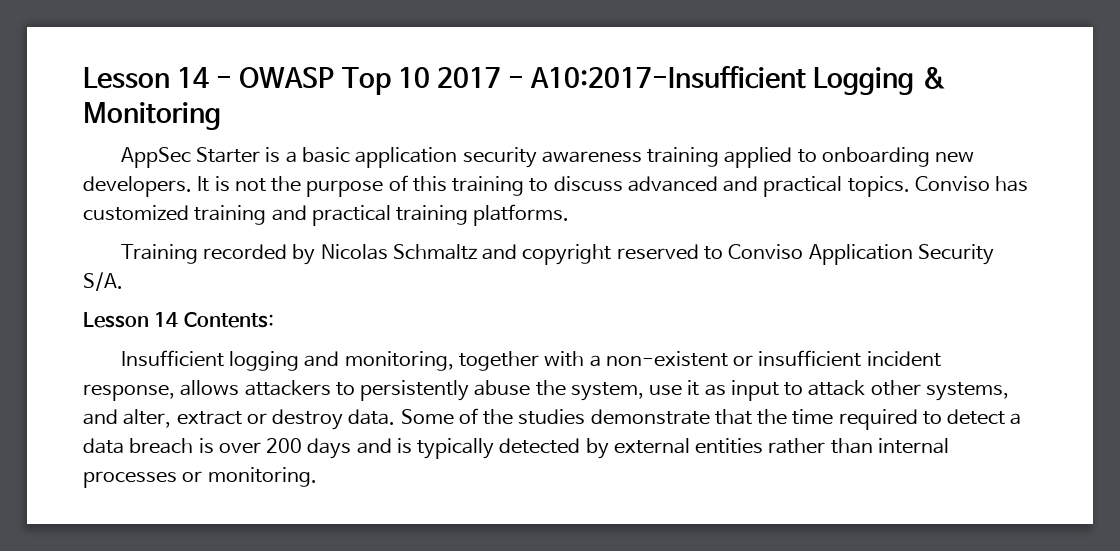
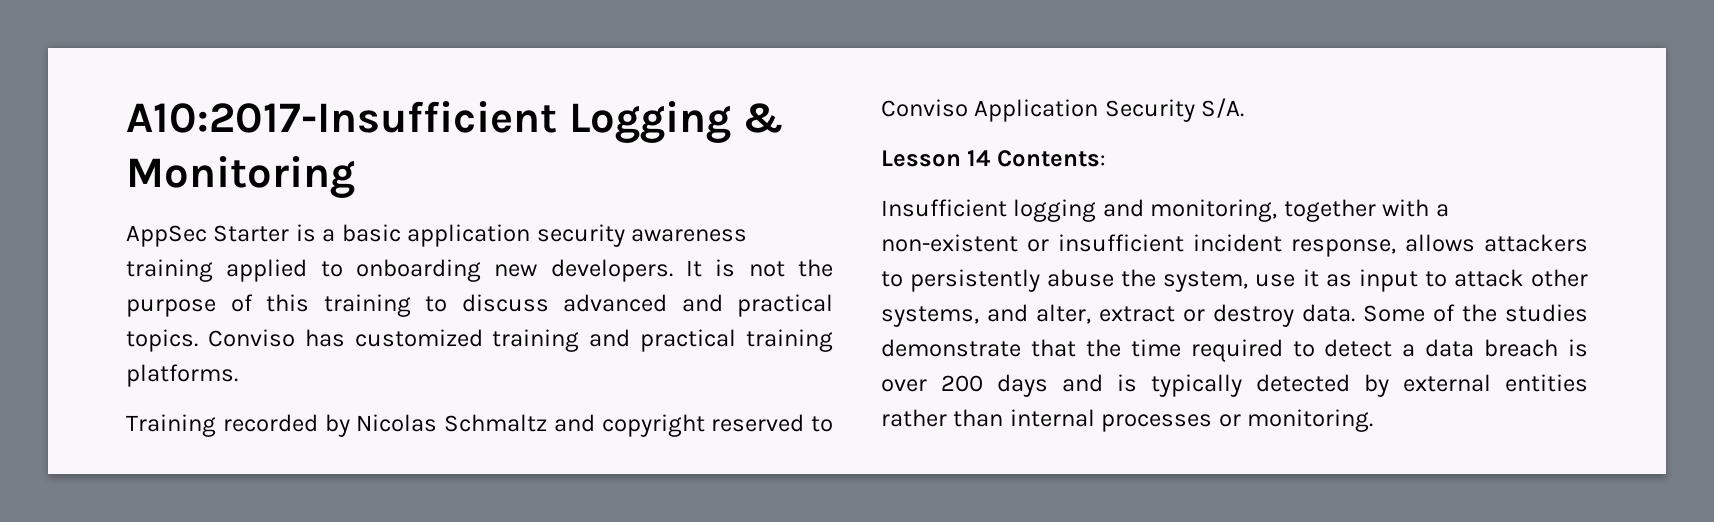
[83,67,525,95] Lesson 14 - OWASP Top 10 2017 - -> (126, 117) none

